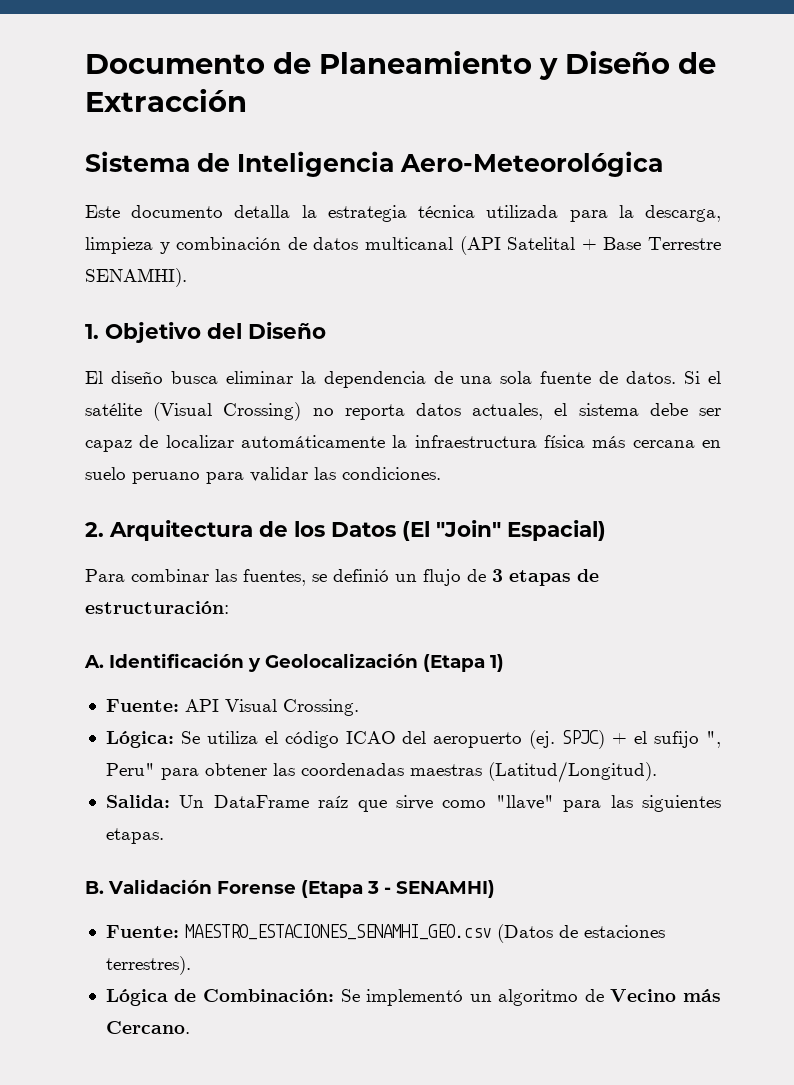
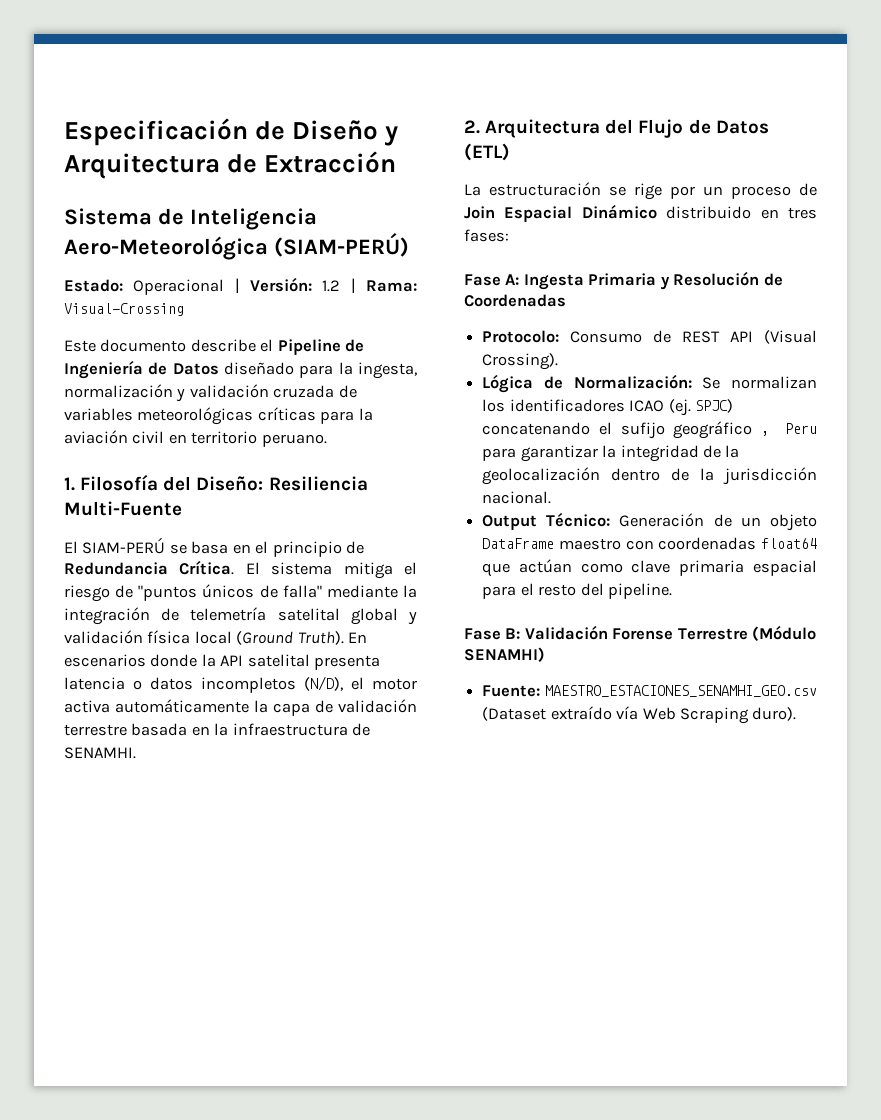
[85,50,670,80] Documento de Planeamiento y Diseño -> [64,118,399,146] [64,153,220,179] Especificación de Diseño y Arquitectura
[85,205,721,222] [85,236,722,255] [85,268,187,287] [85,322,326,343] [85,371,721,388] [85,402,721,421] [85,435,721,452] [85,467,441,484] [85,520,606,541] [85,569,599,586] [85,601,229,614] [84,653,504,672] [105,699,359,716] [105,731,523,748] // Este documento detalla la estrategia técnica utilizada para la descarga, limpieza y combinación de datos multicanal (API Satelital + Base Terrestre SENAMHI). // 1. Objetivo del Diseño // El diseño busca eliminar la dependencia de una sola fuente de datos. Si el satélite (Visual Crossing) no reporta datos actuales, el sistema debe ser capaz de localizar automáticamente la infraestructura física más cercana en suelo peruano para validar las condiciones. // 2. Arquitectura de los Datos (El "Join" Espacial) // Para combinar las fuentes, se definió un flujo de 3 etapas de estructuración: // A. Identificación y Geolocalización (Etapa 1) // Fuente: API Visual Crossing. // Lógica: Se utiliza el código ICAO del aeropuerto -> [274,233,409,257] [64,277,417,295] [64,303,184,316] [64,339,365,355] [64,360,417,379] [64,384,357,402] [64,407,373,425] [64,430,327,447] [64,475,368,491] [64,501,182,516] [64,537,365,557] [64,560,417,579] [64,584,417,602] [64,607,417,625] [64,630,368,645] [64,654,381,670] [64,676,417,693] [64,699,417,716] [64,723,371,736] [64,747,136,759] [464,119,769,138] [464,143,510,161] [464,182,817,200] [464,204,817,222] [464,229,509,242] [464,271,783,290] [464,294,566,307] [482,330,817,344] [482,353,559,370] [482,374,817,393] [482,399,665,412] (SIAM-PERÚ) // Estado: Operacional | Versión: 1.2 | Rama: Visual-Crossing // Este documento describe el Pipeline de Ingeniería de Datos diseñado para la ingesta, normalización y validación cruzada de variables meteorológicas críticas para la aviación civil en territorio peruano. // 1. Filosofía del Diseño: Resiliencia Multi-Fuente // El SIAM-PERÚ se basa en el principio de Redundancia Crítica. El sistema mitiga el riesgo de "puntos únicos de falla" mediante la integración de telemetría satelital global y validación física local (Ground Truth). En escenarios donde la API satelital presenta latencia o datos incompletos (N/D), el motor activa automáticamente la capa de validación terrestre basada en la infraestructura de SENAMHI. // 2. Arquitectura del Flujo de Datos (ETL) // La estructuración se rige por un proceso de Join Espacial Dinámico distribuido en tres fases: // Fase A: Ingesta Primaria y Resolución de Coordenadas // Protocolo: Consumo de REST API (Visual Crossing). // Lógica de Normalización: Se normalizan los identificadores ICAO
[612,733,628,744] + -> [482,422,591,435] concatenando
[705,731,721,748] [105,761,657,783] [105,795,721,812] [105,828,164,844] [85,879,495,898] [105,924,665,943] [105,956,191,975] [105,989,722,1006] [105,1021,190,1034] ", Peru" para obtener las coordenadas maestras (Latitud/Longitud). // Salida: Un DataFrame raíz que sirve como "llave" para las siguientes etapas. // B. Validación Forense (Etapa 3 - SENAMHI) // Fuente: MAESTRO_ESTACIONES_SENAMHI_GEO.csv (Datos de estaciones terrestres). // Lógica de Combinación: Se implementó un algoritmo de Vecino más Cercano. -> [673,421,817,439] [482,445,740,462] [482,467,817,485] [482,491,552,504] [482,512,818,531] [482,537,817,550] [482,559,817,577] [482,583,672,599] [464,625,817,641] [464,647,545,662] [482,685,817,697] [482,706,797,724] geográfico , Peru para garantizar la integridad de la geolocalización dentro de la jurisdicción nacional. // Output Técnico: Generación de un objeto DataFrame maestro con coordenadas float64 que actúan como clave primaria espacial para el resto del pipeline. // Fase B: Validación Forense Terrestre (Módulo SENAMHI) // Fuente: MAESTRO_ESTACIONES_SENAMHI_GEO.csv (Dataset extraído vía Web Scraping duro).

